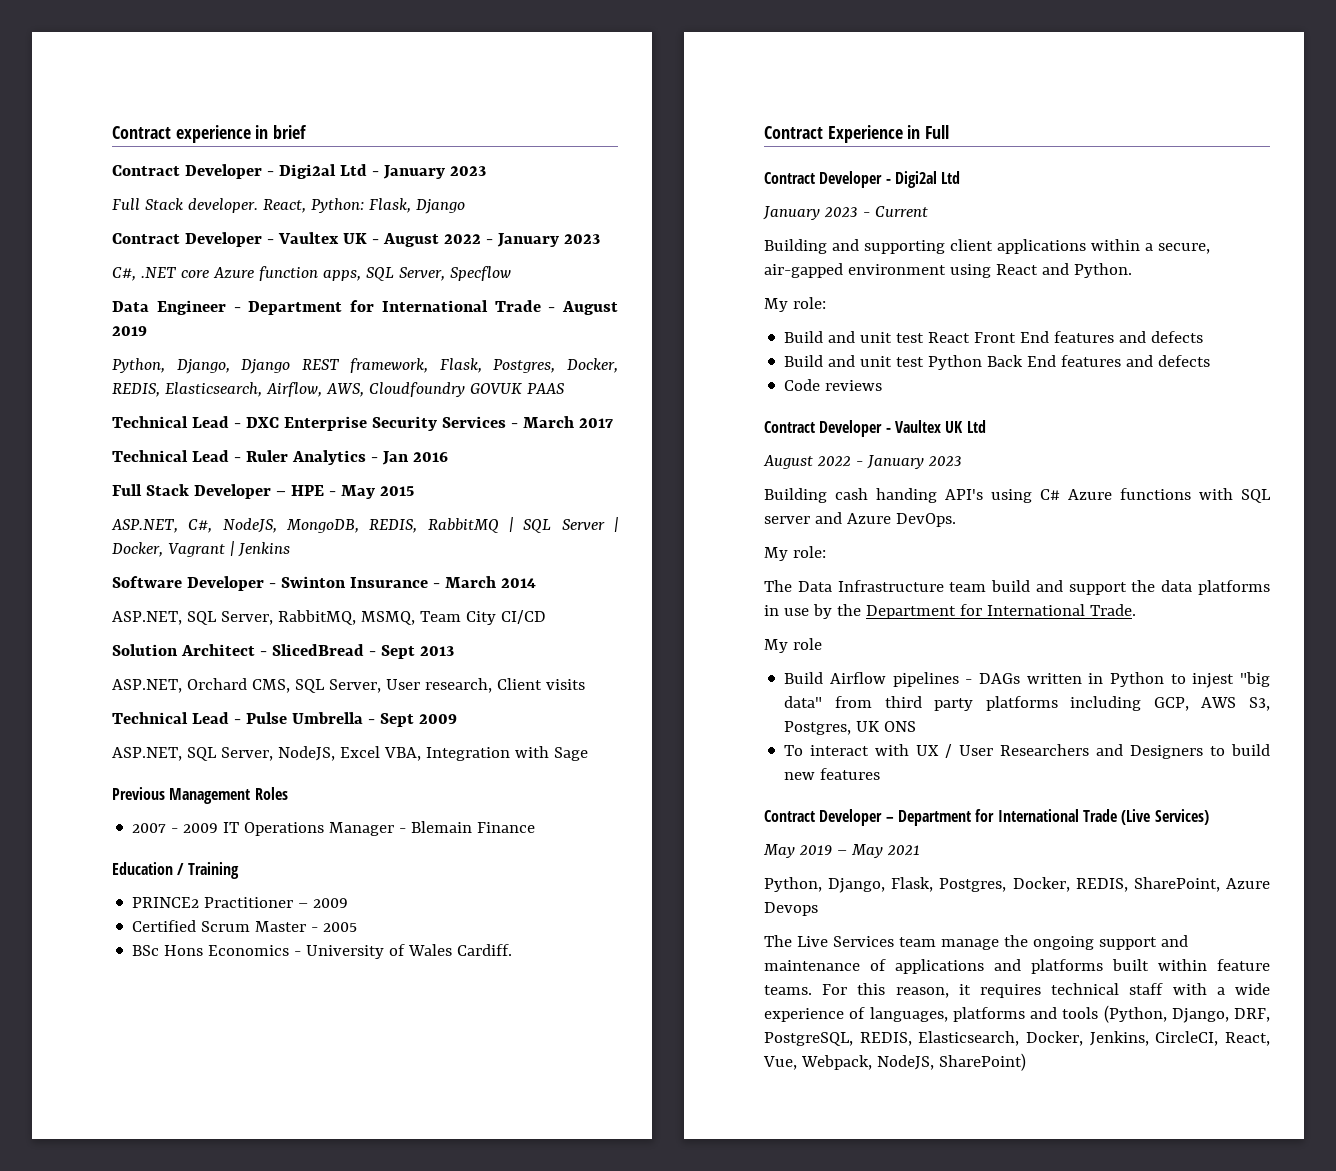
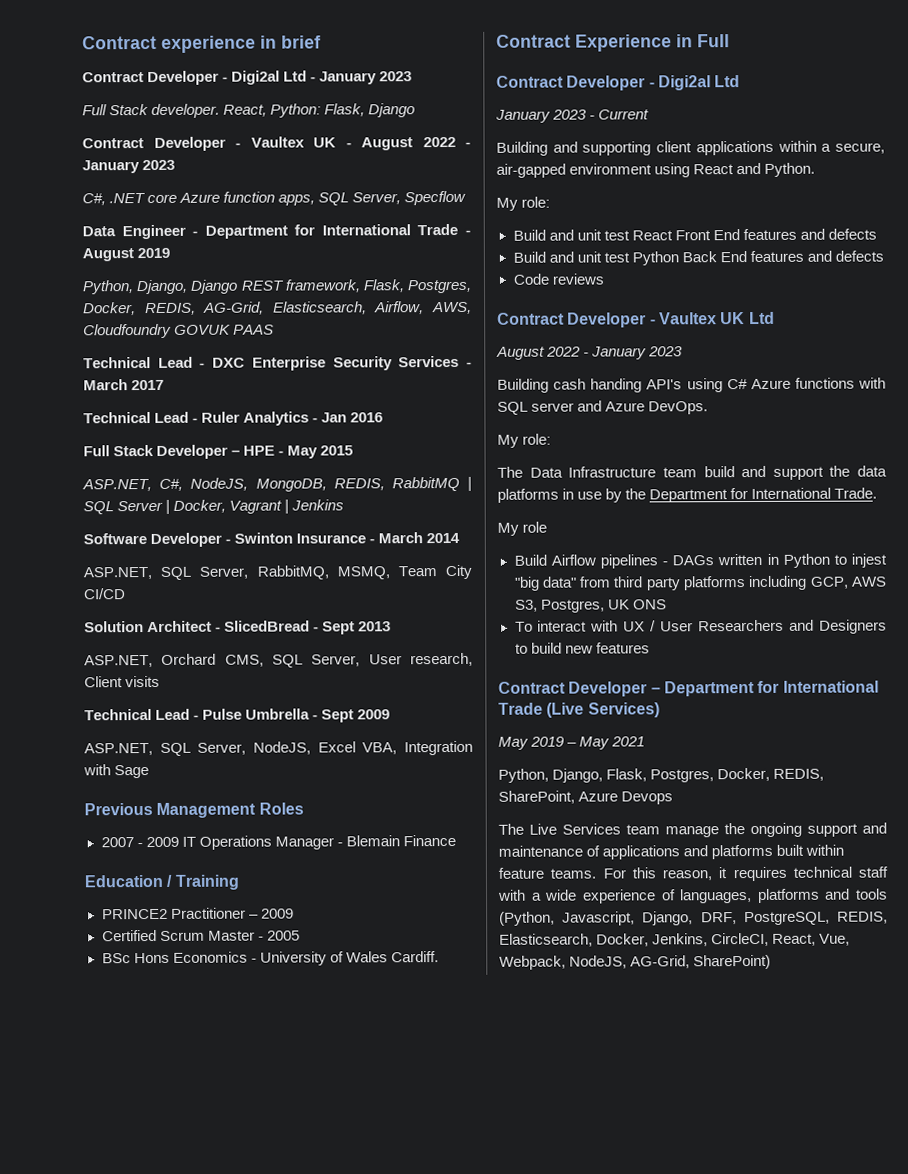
(160, 390) none -> [203,301,265,315] AG-Grid,
(1167, 1014) none -> [562,911,636,926] Javascript,
(934, 1062) none -> [630,955,691,969] AG-Grid,

